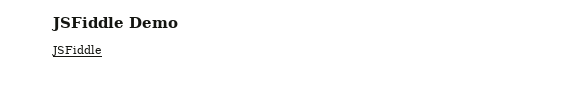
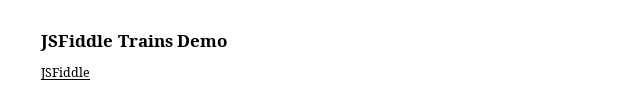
[51,17,124,31] JSFiddle -> [40,35,173,51] JSFiddle Trains

